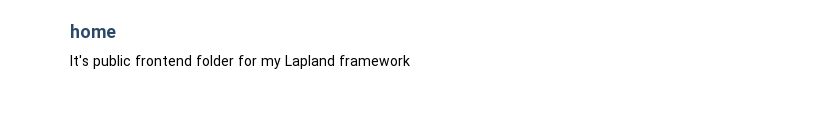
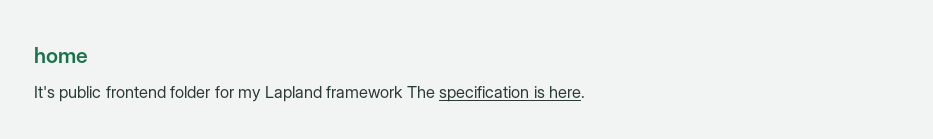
(410, 60) none -> [406,86,586,102] The specification is here.

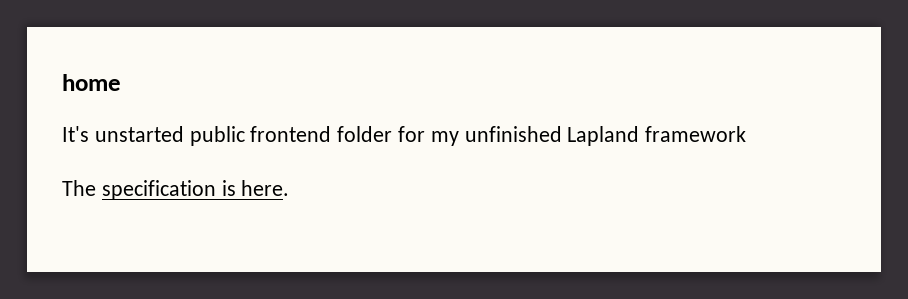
(55, 92) none -> [94,126,184,142] unstarted
(262, 95) none -> [464,126,562,142] unfinished
(404, 92) none -> (747, 134) //

